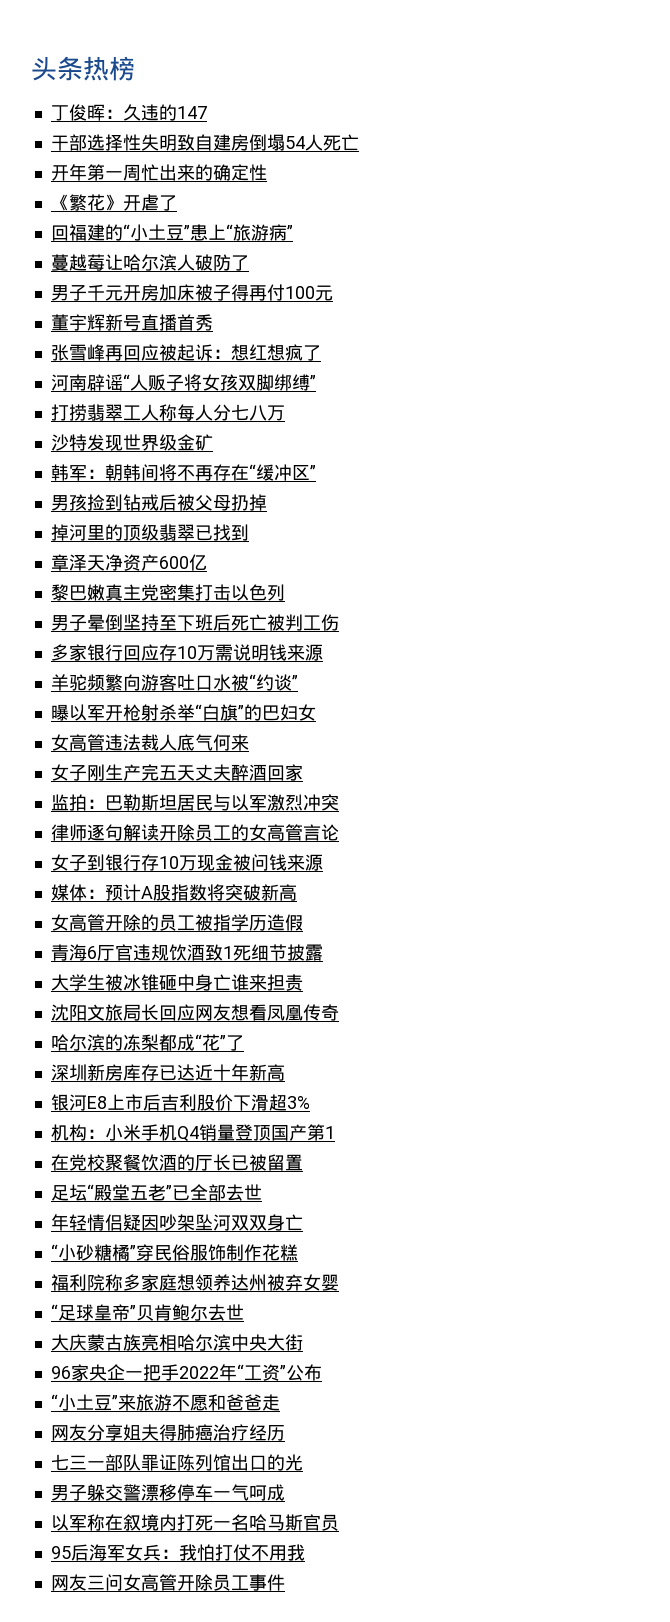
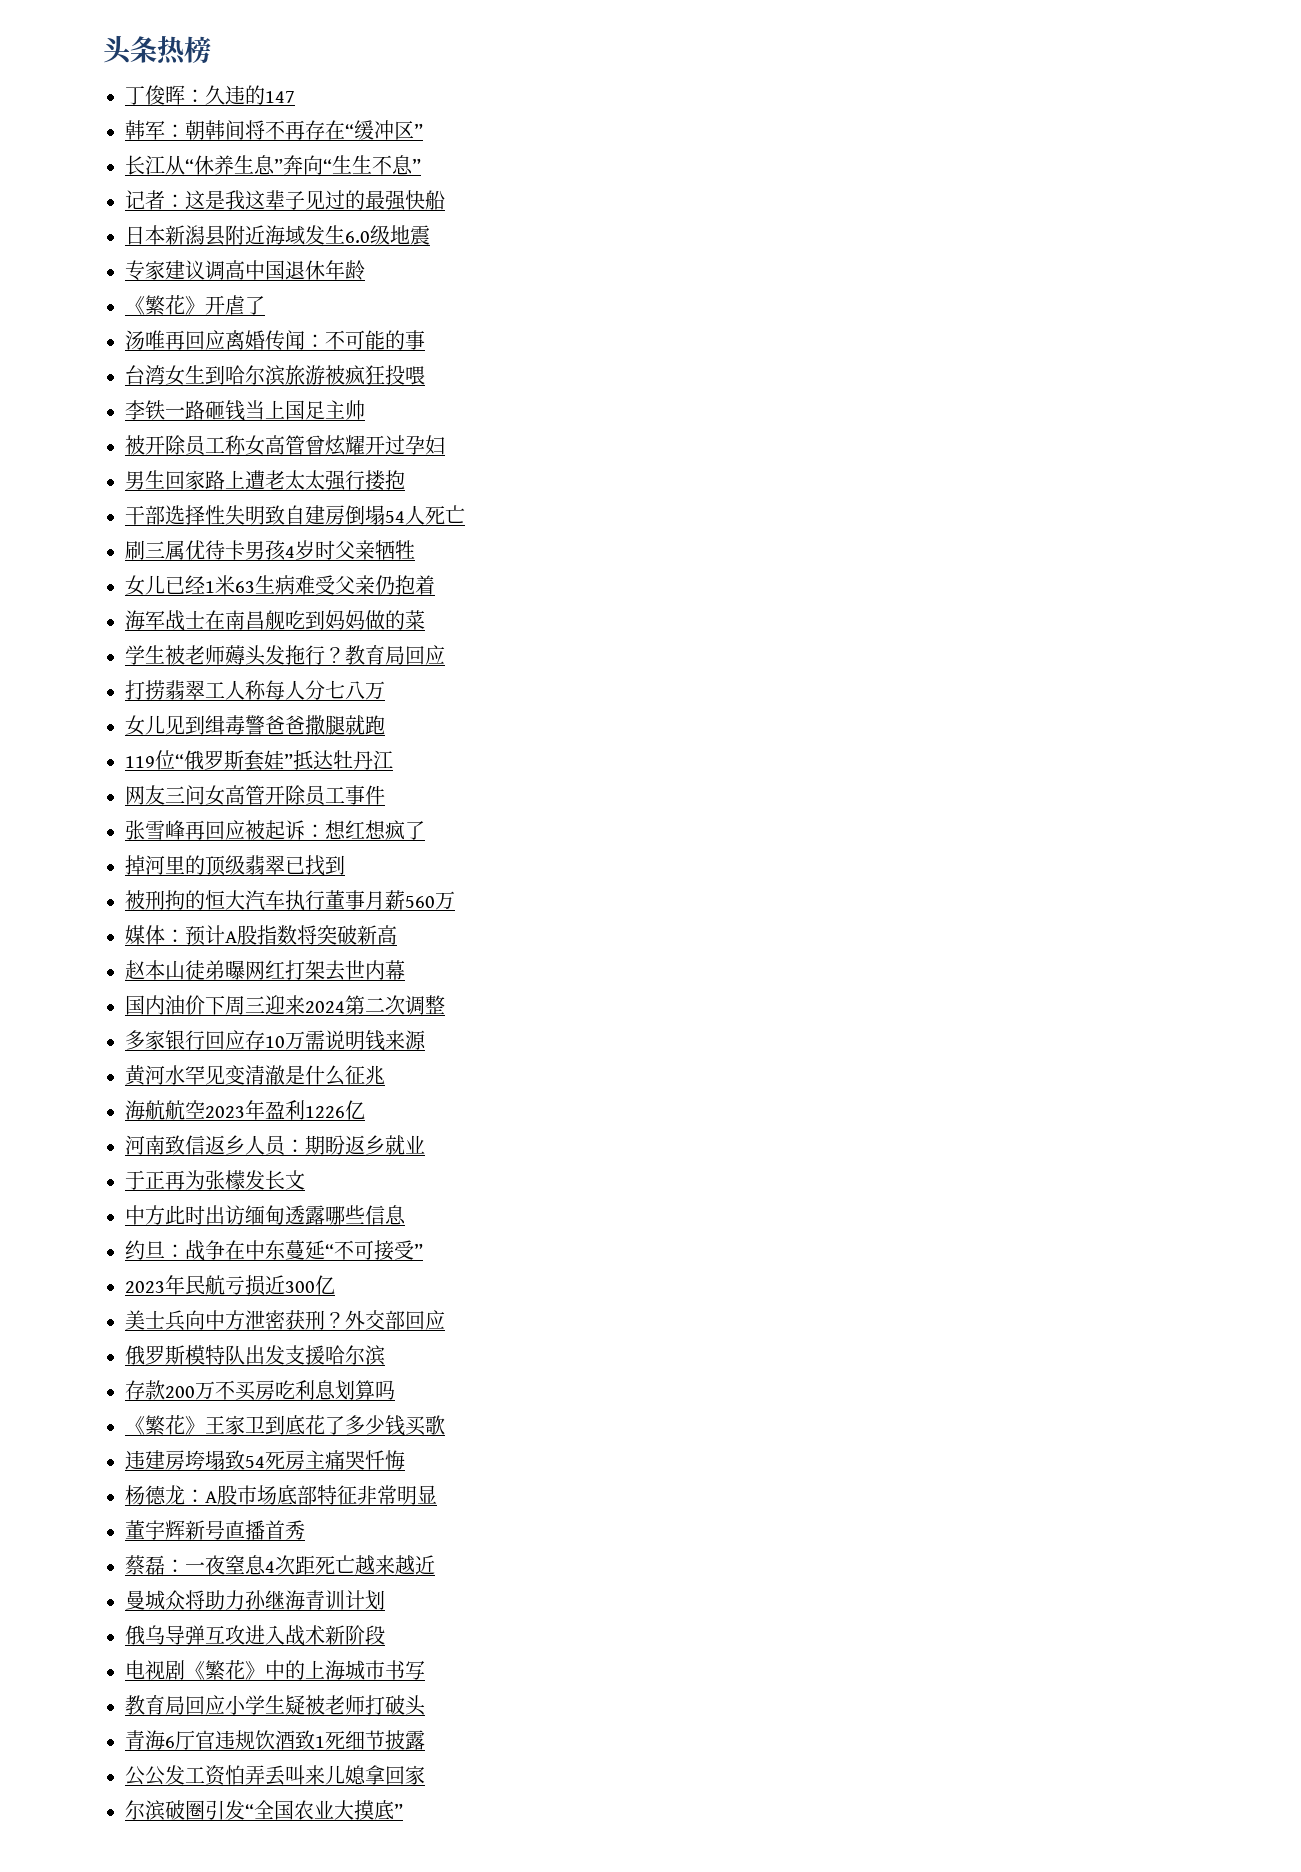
(207, 112) none -> [125,120,423,140] [125,155,421,175] [125,190,445,211] [125,225,430,246] [125,260,365,281] [125,295,265,315] [125,330,425,350] [125,365,425,386] [125,400,365,421] [125,435,445,456] [125,470,405,491] // 韩军：朝韩间将不再存在“缓冲区” // 长江从“休养生息”奔向“生生不息” // 记者：这是我这辈子见过的最强快船 // 日本新潟县附近海域发生6.0级地震 // 专家建议调高中国退休年龄 // 《繁花》开虐了 // 汤唯再回应离婚传闻：不可能的事 // 台湾女生到哈尔滨旅游被疯狂投喂 // 李铁一路砸钱当上国足主帅 // 被开除员工称女高管曾炫耀开过孕妇 // 男生回家路上遭老太太强行搂抱
[50,164,267,181] [50,194,177,211] [50,224,293,241] [50,254,249,271] [50,284,333,301] [50,314,213,331] 开年第一周忙出来的确定性 // 《繁花》开虐了 // 回福建的“小土豆”患上“旅游病” // 蔓越莓让哈尔滨人破防了 // 男子千元开房加床被子得再付100元 // 董宇辉新号直播首秀 -> [125,540,415,561] [125,575,435,596] [125,610,425,631] [125,645,445,666] [125,680,385,700] [125,715,385,736] [125,750,393,771] [125,785,385,806] 刷三属优待卡男孩4岁时父亲牺牲 // 女儿已经1米63生病难受父亲仍抱着 // 海军战士在南昌舰吃到妈妈做的菜 // 学生被老师薅头发拖行？教育局回应 // 打捞翡翠工人称每人分七八万 // 女儿见到缉毒警爸爸撒腿就跑 // 119位“俄罗斯套娃”抵达牡丹江 // 网友三问女高管开除员工事件
[50,374,316,391] [50,404,285,421] [50,434,213,451] [50,464,316,481] [50,494,267,511] // 河南辟谣“人贩子将女孩双脚绑缚” // 打捞翡翠工人称每人分七八万 // 沙特发现世界级金矿 // 韩军：朝韩间将不再存在“缓冲区” // 男孩捡到钻戒后被父母扔掉 -> (425, 830) none
[50,554,207,571] [50,584,285,601] [50,614,339,631] 章泽天净资产600亿 // 黎巴嫩真主党密集打击以色列 // 男子晕倒坚持至下班后死亡被判工伤 -> [125,890,455,911] [125,925,397,946] [125,960,405,981] [125,995,445,1015] 被刑拘的恒大汽车执行董事月薪560万 // 媒体：预计A股指数将突破新高 // 赵本山徒弟曝网红打架去世内幕 // 国内油价下周三迎来2024第二次调整
[50,674,298,691] [50,704,316,721] [50,734,249,751] [50,764,303,781] [50,794,339,811] [50,824,339,841] [50,854,323,871] [50,884,297,901] [50,914,303,931] 羊驼频繁向游客吐口水被“约谈” // 曝以军开枪射杀举“白旗”的巴妇女 // 女高管违法裁人底气何来 // 女子刚生产完五天丈夫醉酒回家 // 监拍：巴勒斯坦居民与以军激烈冲突 // 律师逐句解读开除员工的女高管言论 // 女子到银行存10万现金被问钱来源 // 媒体：预计A股指数将突破新高 // 女高管开除的员工被指学历造假 -> [125,1065,385,1086] [125,1100,365,1120] [125,1135,425,1156] [125,1170,305,1190] [125,1205,406,1225] [125,1240,423,1261] [125,1275,335,1296] [125,1310,445,1331] [125,1345,385,1366] [125,1380,395,1401] [125,1415,445,1436] [125,1450,405,1470] [125,1485,437,1505] [125,1520,305,1540] [125,1555,435,1575] [125,1590,385,1610] [125,1625,385,1646] [125,1660,425,1680] [125,1695,426,1716] 黄河水罕见变清澈是什么征兆 // 海航航空2023年盈利1226亿 // 河南致信返乡人员：期盼返乡就业 // 于正再为张檬发长文 // 中方此时出访缅甸透露哪些信息 // 约旦：战争在中东蔓延“不可接受” // 2023年民航亏损近300亿 // 美士兵向中方泄密获刑？外交部回应 // 俄罗斯模特队出发支援哈尔滨 // 存款200万不买房吃利息划算吗 // 《繁花》王家卫到底花了多少钱买歌 // 违建房垮塌致54死房主痛哭忏悔 // 杨德龙：A股市场底部特征非常明显 // 董宇辉新号直播首秀 // 蔡磊：一夜窒息4次距死亡越来越近 // 曼城众将助力孙继海青训计划 // 俄乌导弹互攻进入战术新阶段 // 电视剧《繁花》中的上海城市书写 // 教育局回应小学生疑被老师打破头
[50,974,303,991] [50,1004,339,1021] [50,1034,244,1051] [50,1064,285,1081] [50,1094,310,1111] [50,1124,335,1142] [50,1154,303,1171] [50,1184,262,1201] [50,1214,303,1231] [50,1244,298,1261] [50,1274,339,1291] [50,1304,244,1321] [50,1334,303,1351] [50,1364,322,1381] [50,1394,280,1411] [50,1424,285,1441] [50,1454,303,1471] [50,1484,285,1501] [50,1514,339,1531] [50,1544,305,1561] [50,1574,285,1591] 大学生被冰锥砸中身亡谁来担责 // 沈阳文旅局长回应网友想看凤凰传奇 // 哈尔滨的冻梨都成“花”了 // 深圳新房库存已达近十年新高 // 银河E8上市后吉利股价下滑超3% // 机构：小米手机Q4销量登顶国产第1 // 在党校聚餐饮酒的厅长已被留置 // 足坛“殿堂五老”已全部去世 // 年轻情侣疑因吵架坠河双双身亡 // “小砂糖橘”穿民俗服饰制作花糕 // 福利院称多家庭想领养达州被弃女婴 // “足球皇帝”贝肯鲍尔去世 // 大庆蒙古族亮相哈尔滨中央大街 // 96家央企一把手2022年“工资”公布 // “小土豆”来旅游不愿和爸爸走 // 网友分享姐夫得肺癌治疗经历 // 七三一部队罪证陈列馆出口的光 // 男子躲交警漂移停车一气呵成 // 以军称在叙境内打死一名哈马斯官员 // 95后海军女兵：我怕打仗不用我 // 网友三问女高管开除员工事件 -> [125,1765,425,1786] [125,1800,403,1821] 公公发工资怕弄丢叫来儿媳拿回家 // 尔滨破圈引发“全国农业大摸底”

